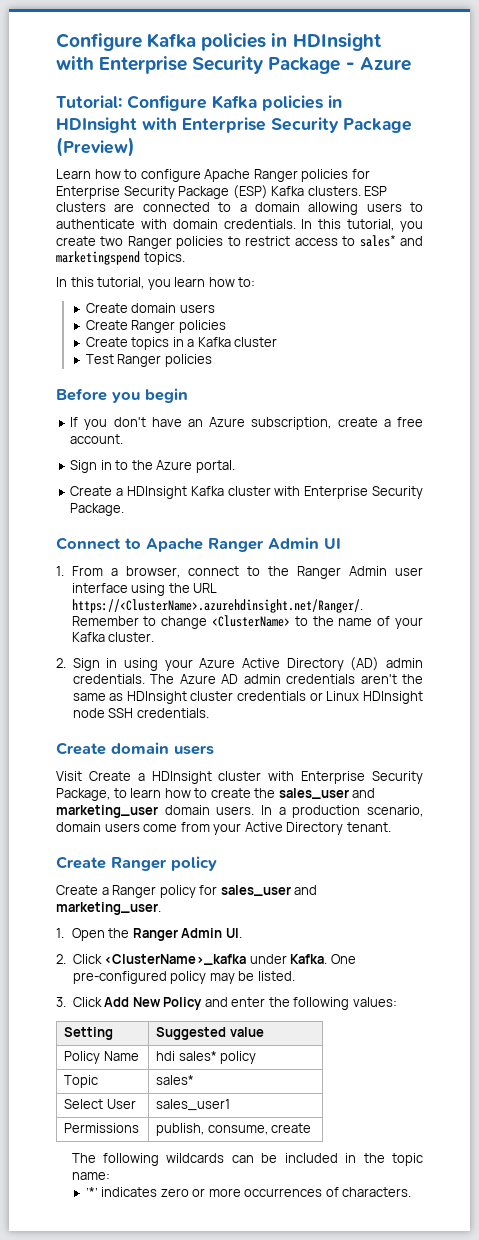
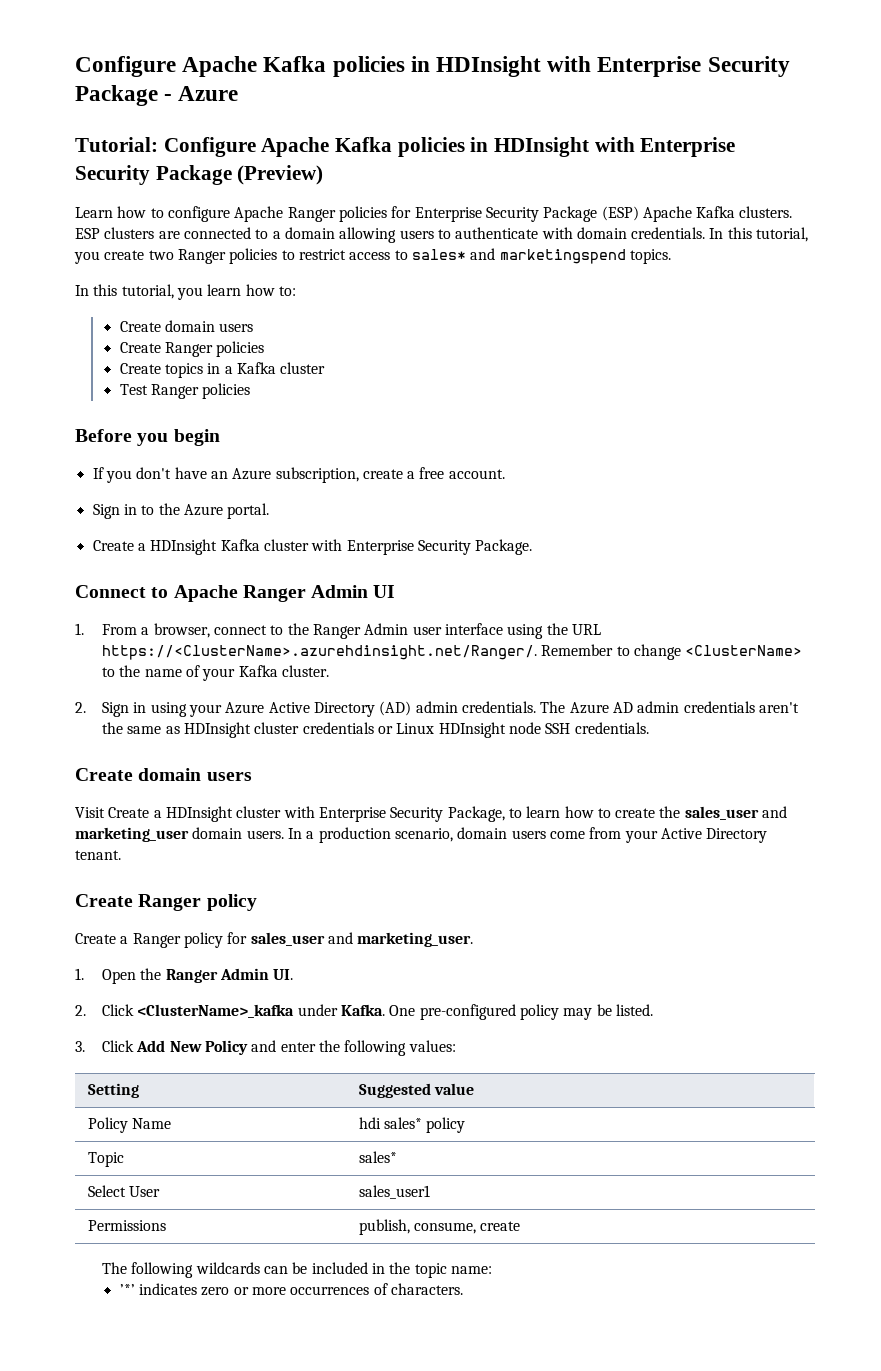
[56,33,142,51] Configure -> [75,56,258,77] Configure Apache
(207, 103) none -> [261,137,330,157] Apache
(268, 192) none -> [642,206,692,222] Apache

